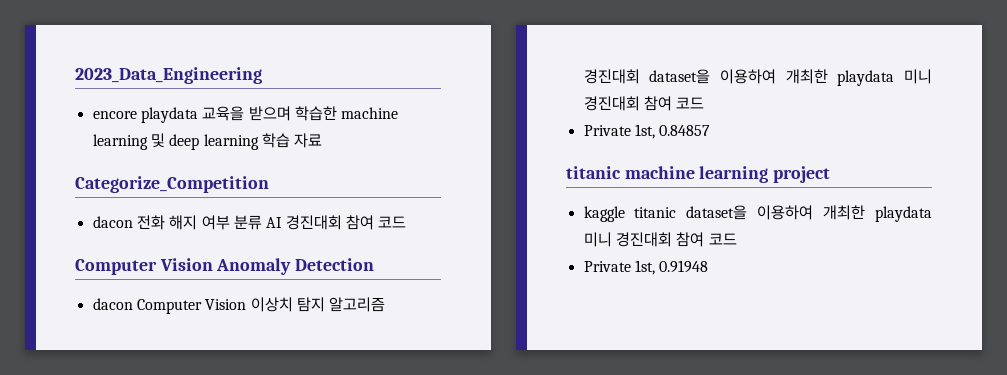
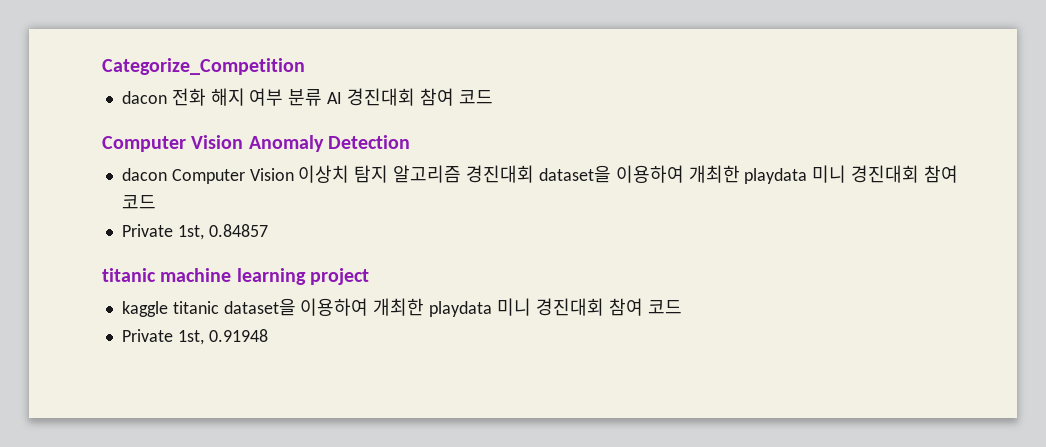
[75,67,262,84] [92,106,399,123] [92,133,323,150] 2023_Data_Engineering // encore playdata 교육을 받으며 학습한 machine learning 및 deep learning 학습 자료 // -> (102, 66) none

